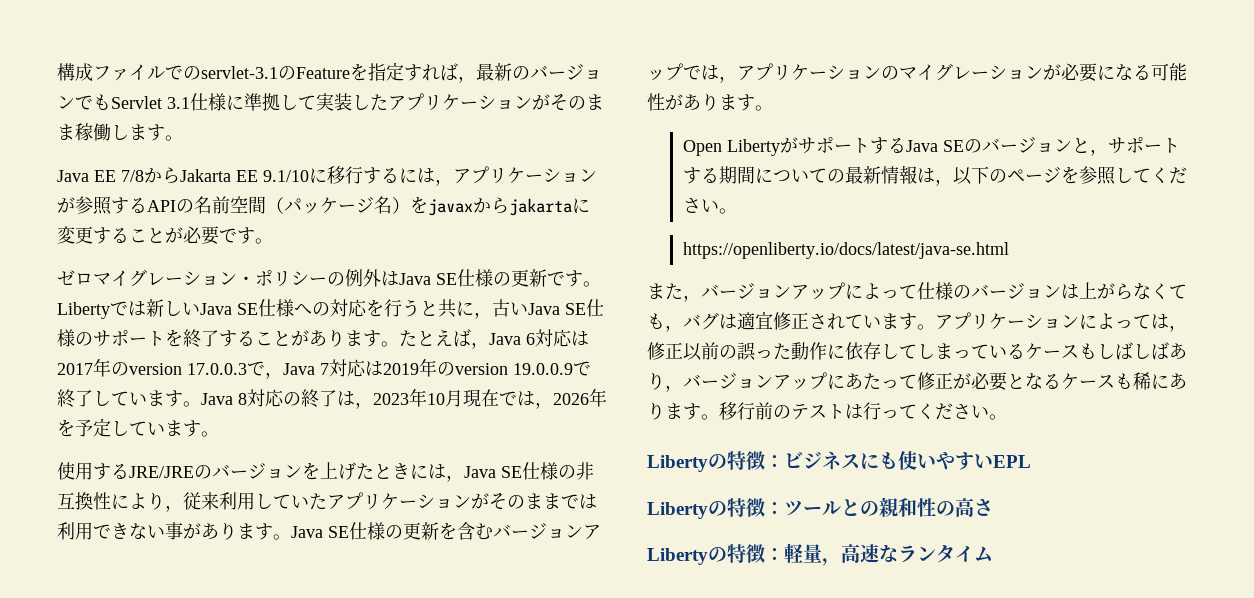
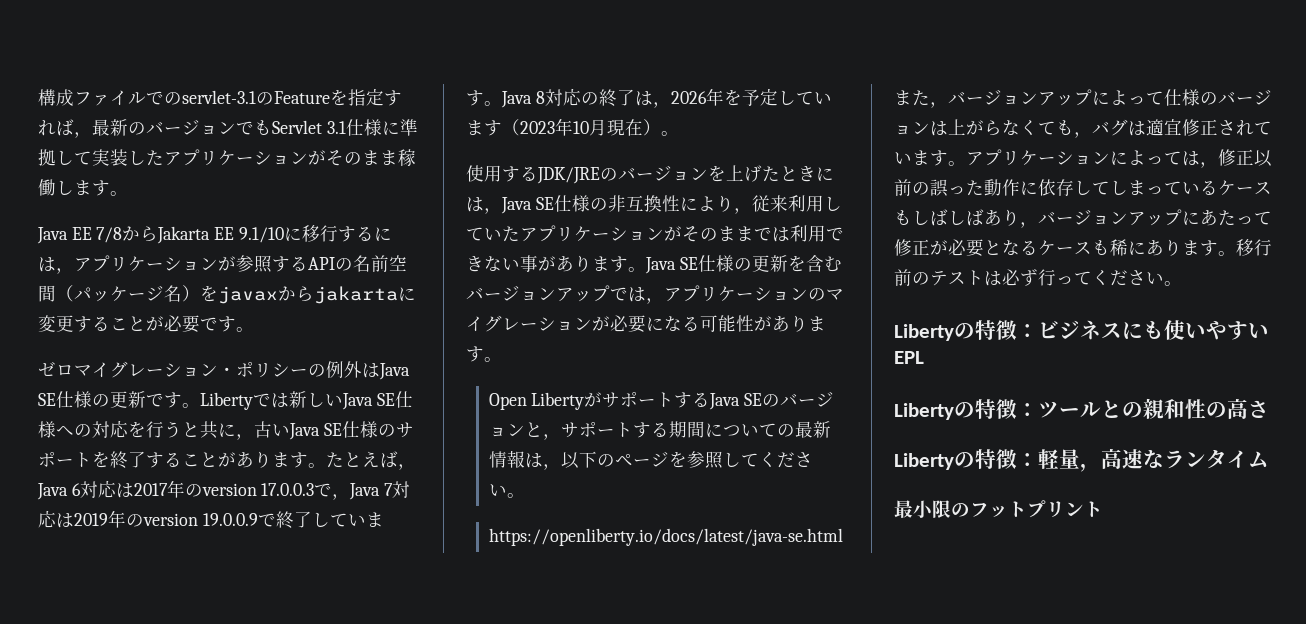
[373,388,553,409] 2023年10月現在では， -> (671, 105) none
(201, 428) none -> [502,118,661,136] （2023年10月現在）
[129,466,194,478] JRE/JRE -> [537,167,600,184] JDK/JRE
(863, 411) none -> [1002,269,1038,286] 必ず
(993, 553) none -> [894,500,1103,518] // 最小限のフットプリント

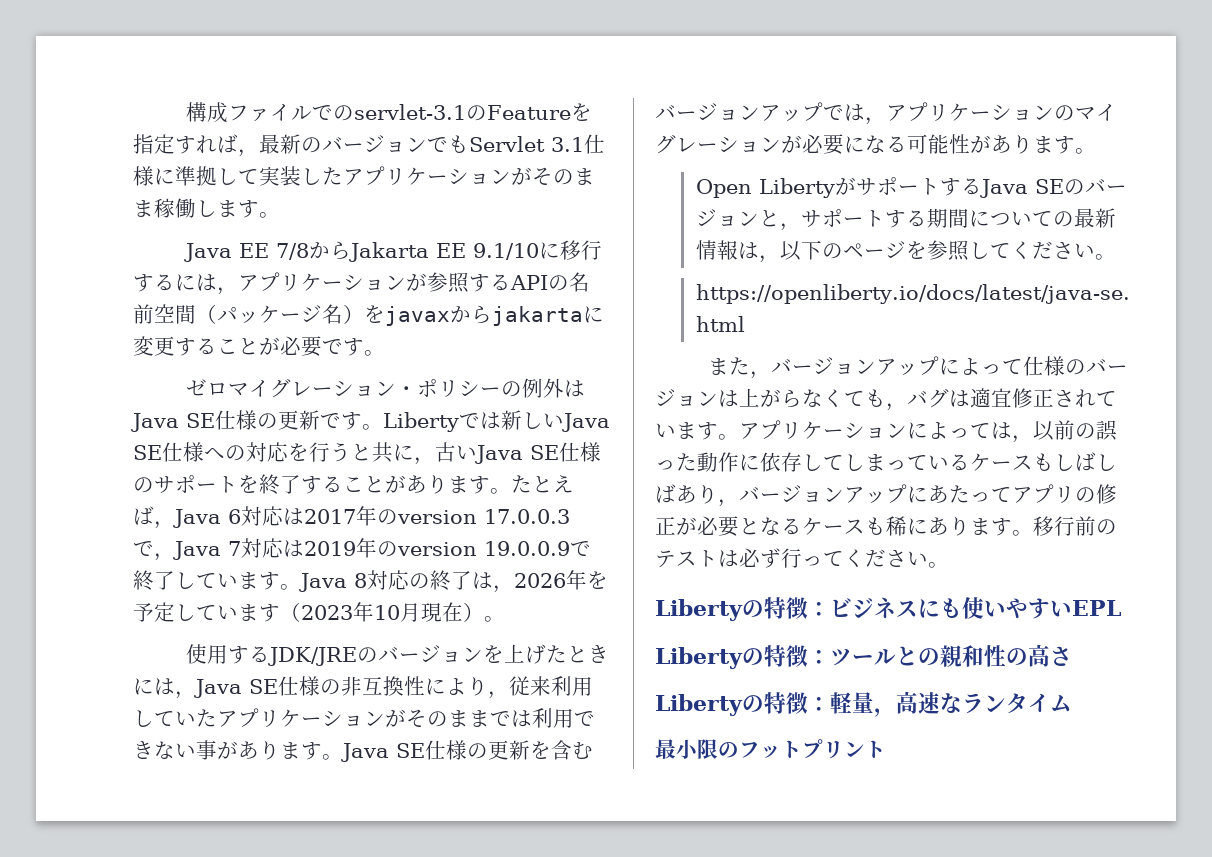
[1218,149,1254,166] 修正 -> (1033, 439) none
(1272, 218) none -> [1012,484,1096,503] アプリの

